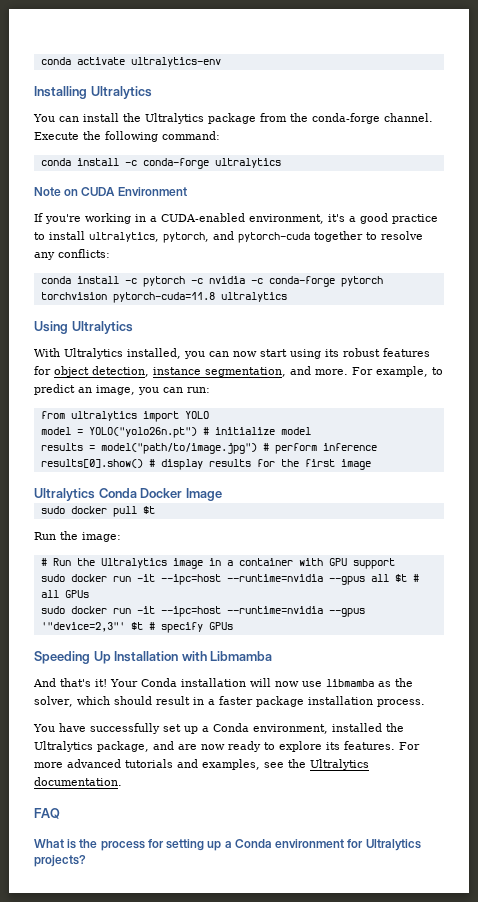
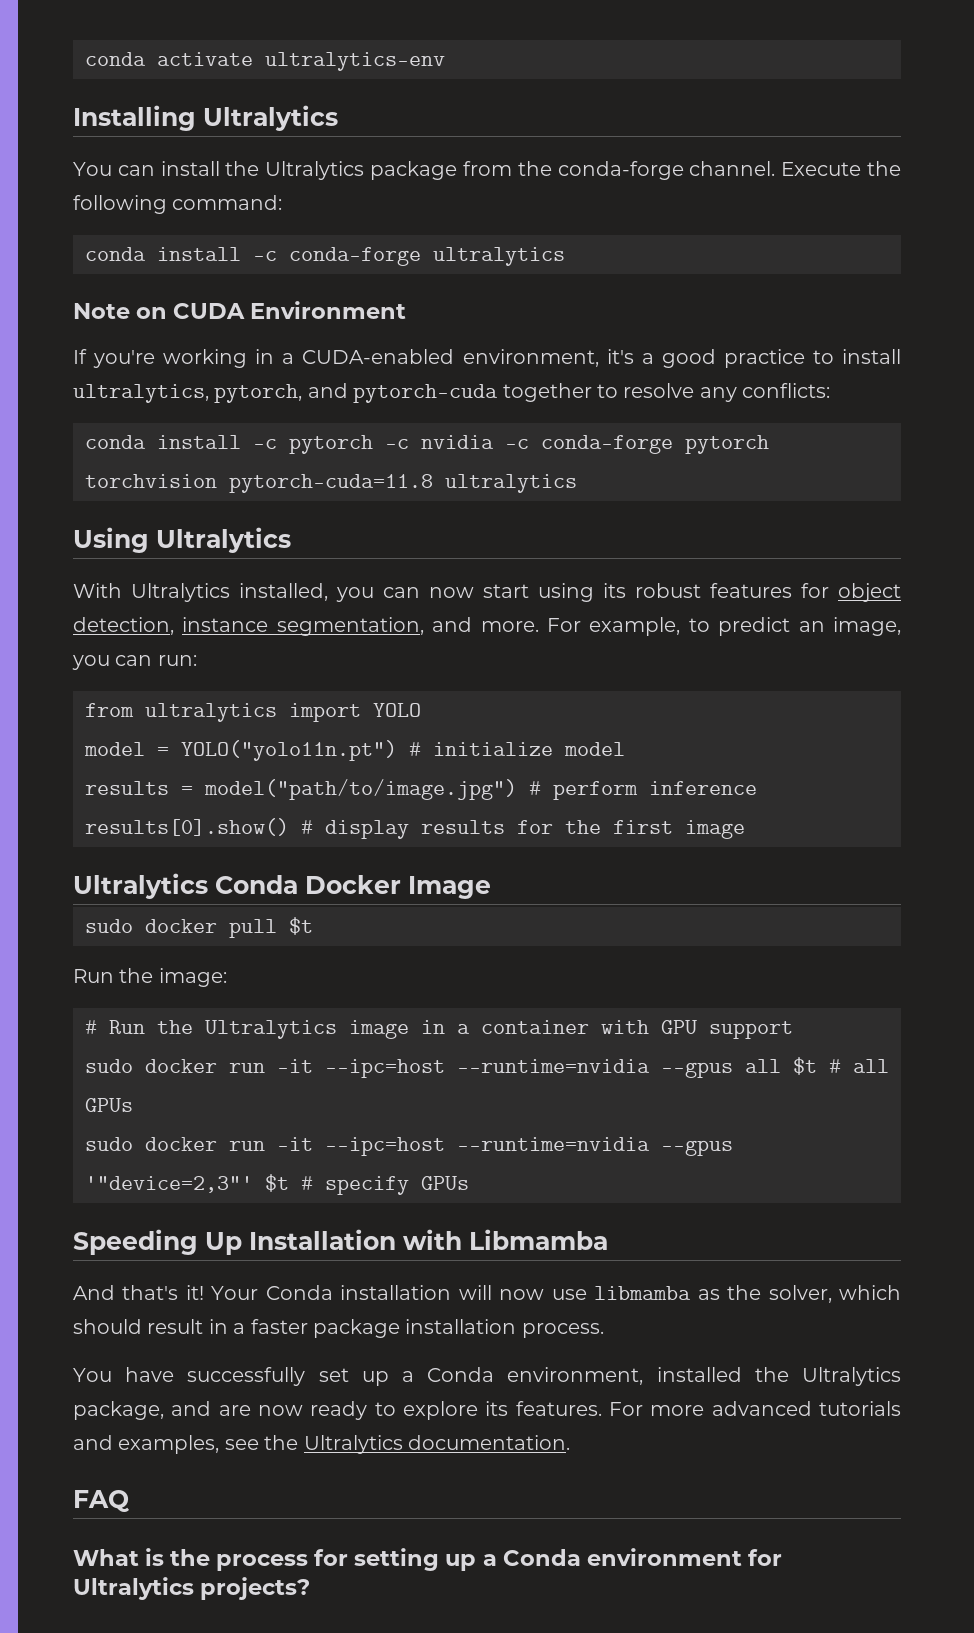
[88,427,197,438] YOLO("yolo26n.pt") -> [181,740,397,761] YOLO("yolo11n.pt")

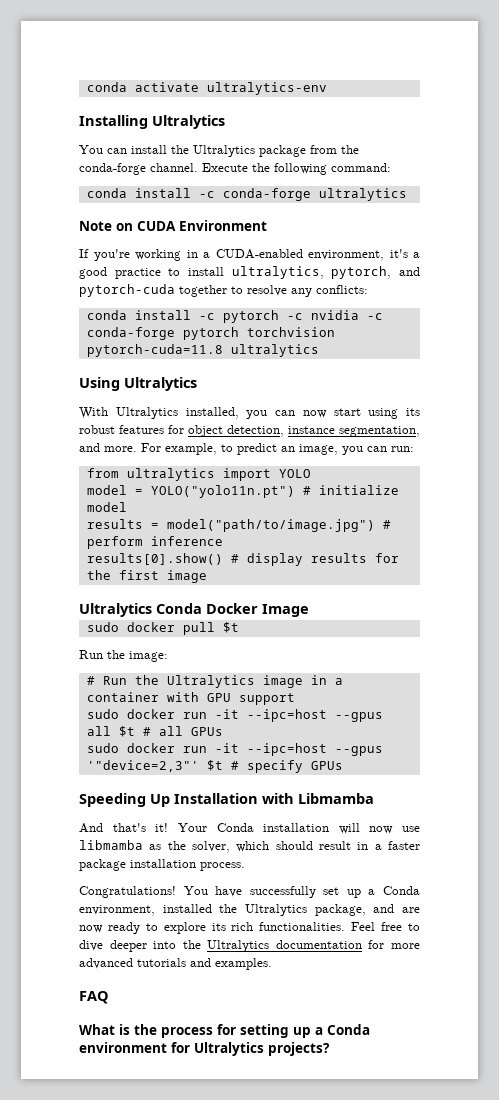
[457,1059,650,1073] --runtime=nvidia -> (327, 715) none
[457,1137,650,1151] --runtime=nvidia -> (327, 749) none
(604, 1330) none -> [79,886,176,898] Congratulations!
[515,1401,902,1416] [73,1435,570,1454] features. For more advanced tutorials and examples, see the Ultralytics documentation. -> [231,922,421,931] [79,940,420,952] [79,958,272,970] rich functionalities. Feel free to dive deeper into the Ultralytics documentation for more advanced tutorials and examples.

